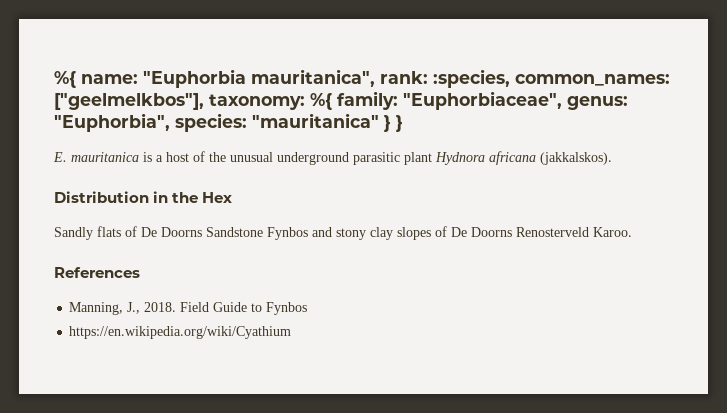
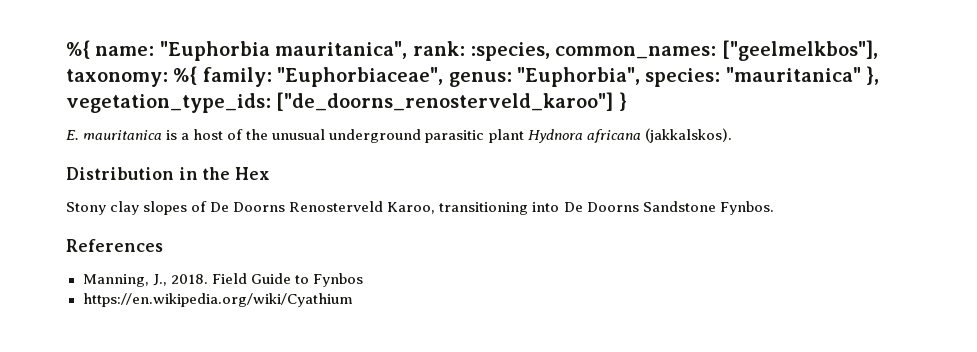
[384,115,391,132] } -> [866,66,880,85] [66,92,614,113] }, vegetation_type_ids: ["de_doorns_renosterveld_karoo"]
[54,226,366,240] Sandly flats of De Doorns Sandstone Fynbos and stony -> [66,202,106,215] Stony
[593,227,632,237] Karoo. -> [387,201,774,215] Karoo, transitioning into De Doorns Sandstone Fynbos.

